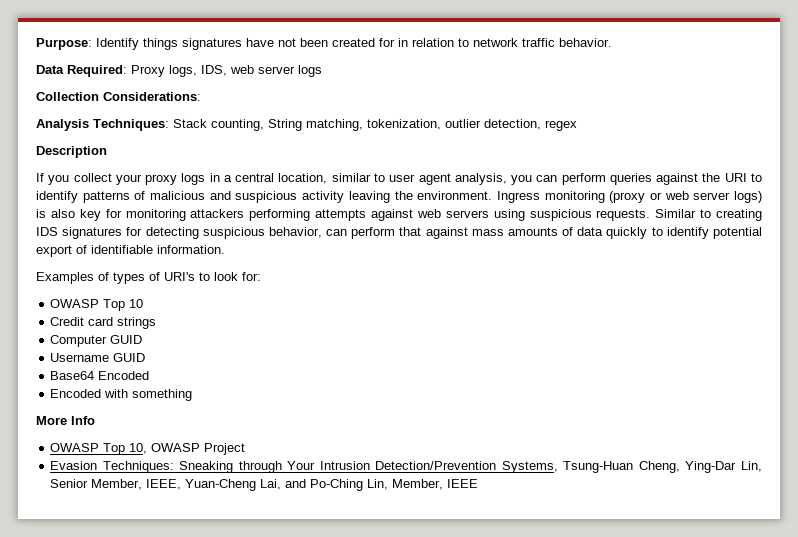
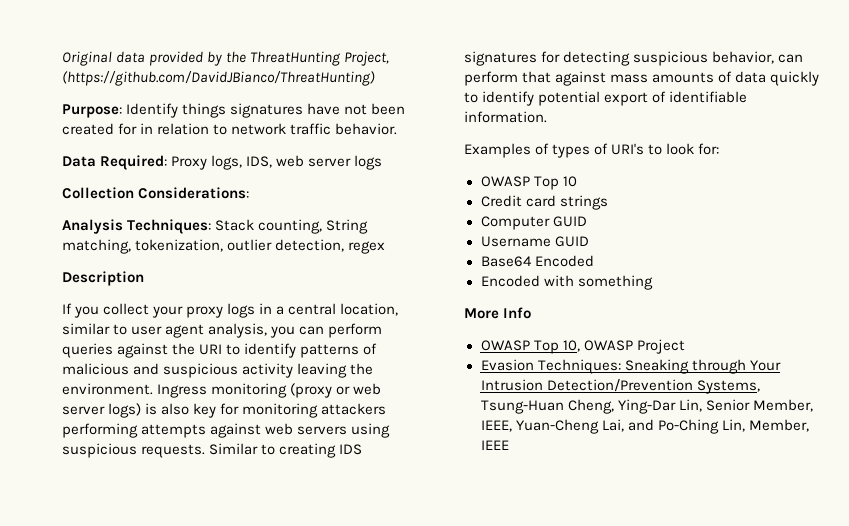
(36, 44) none -> [62,51,390,66] [62,71,375,86] Original data provided by the ThreatHunting Project, (https://github.com/DavidJBianco/ThreatHunting) //

